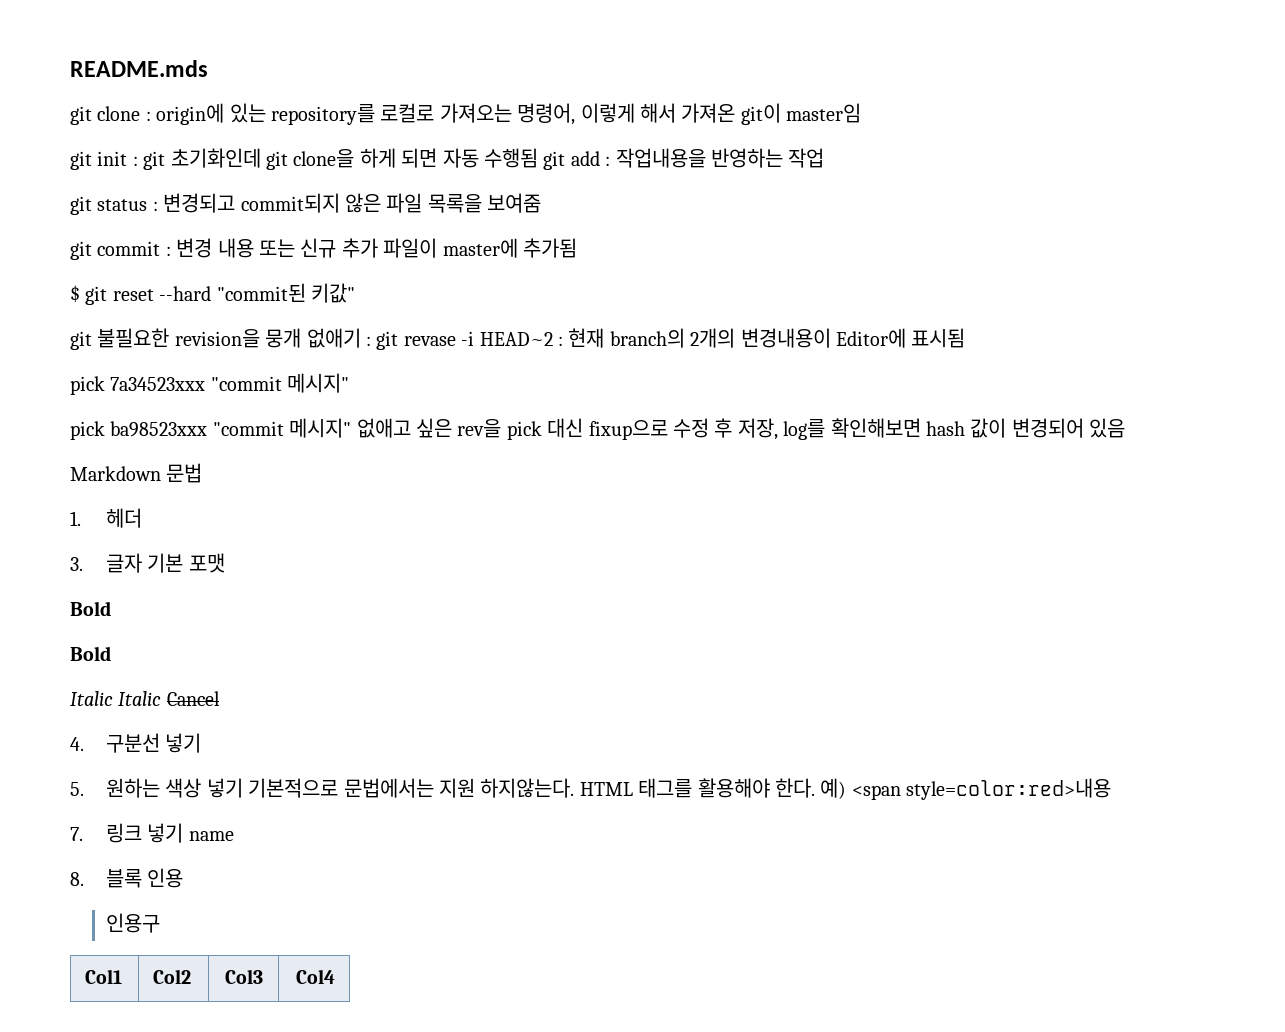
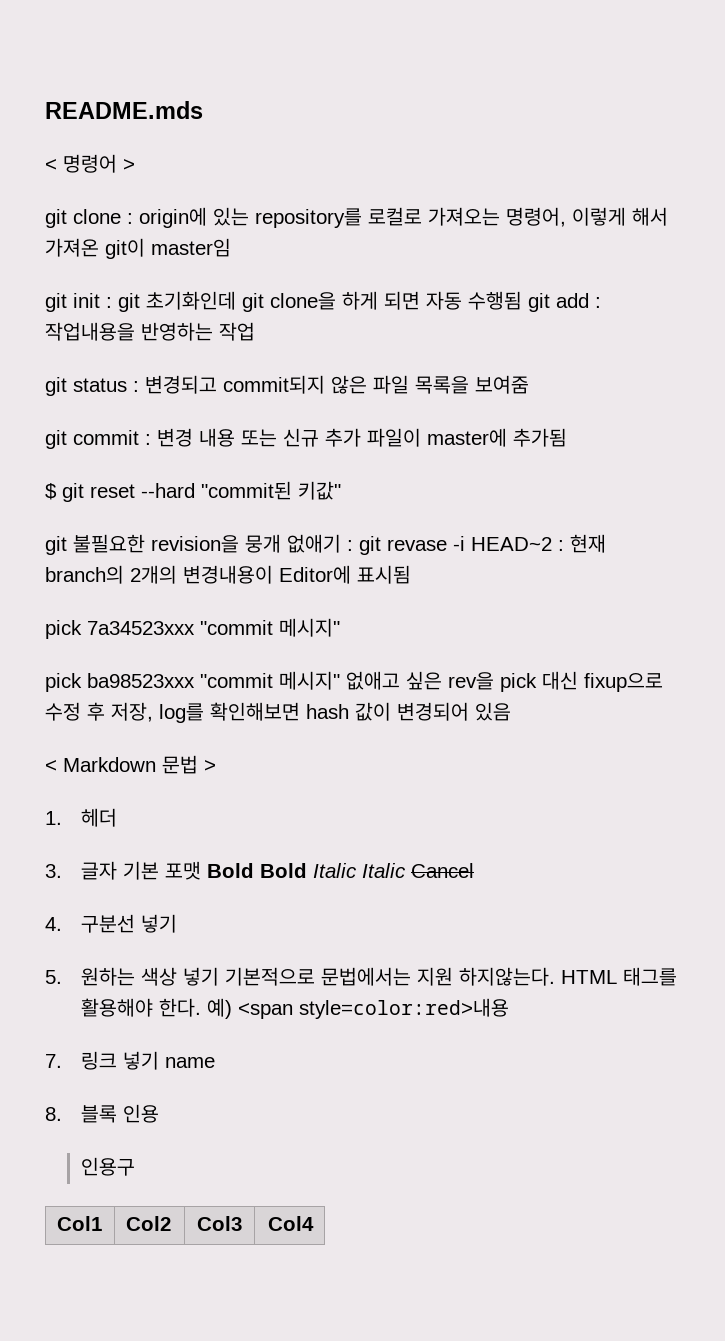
(208, 68) none -> [45,154,135,173] // < 명령어 >
(1126, 428) none -> [45,760,57,772] <
(203, 473) none -> [204,760,216,772] >
[70,601,111,616] [70,646,111,661] // Bold // Bold // -> [207,863,308,878] Bold Bold

